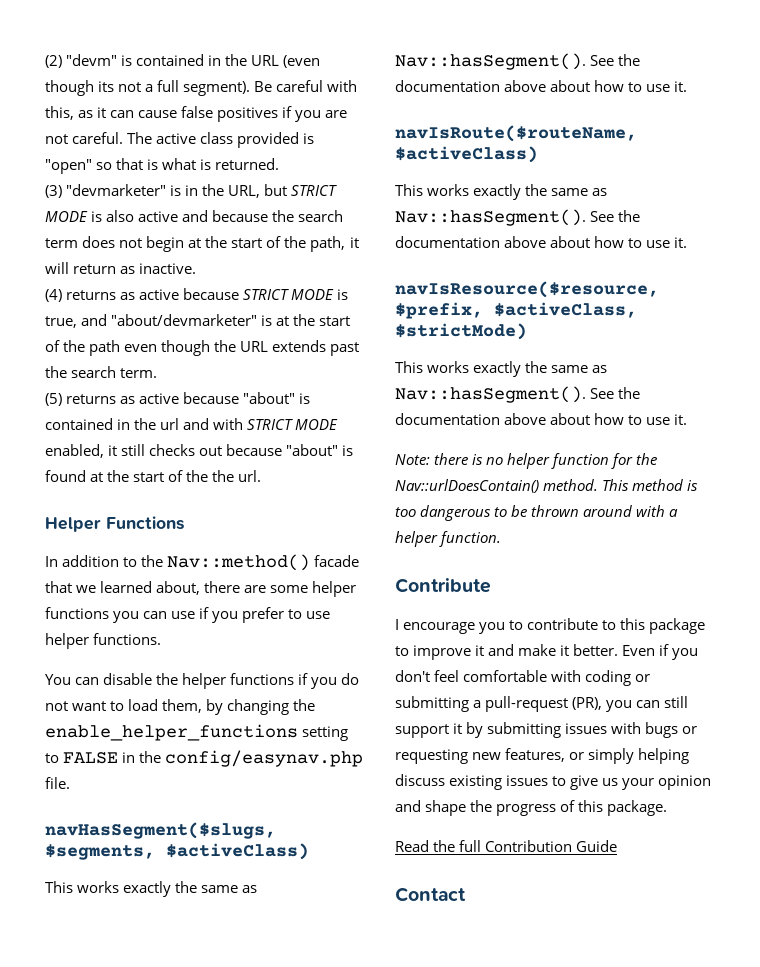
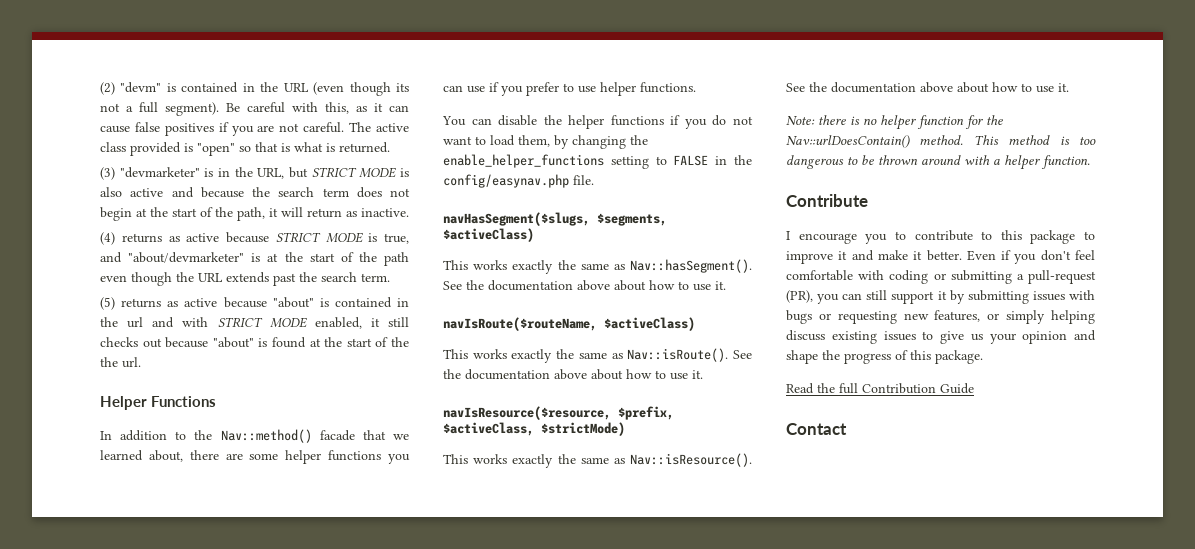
[395,209,586,226] Nav::hasSegment(). -> [627,348,729,362] Nav::isRoute().
[395,386,586,403] Nav::hasSegment(). -> [630,453,752,467] Nav::isResource().

